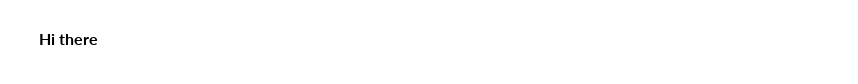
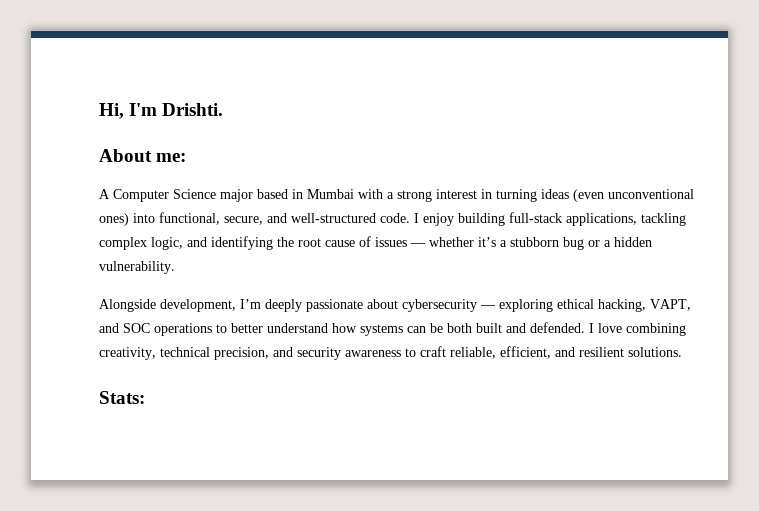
[39,34,99,45] Hi there -> [99,103,224,119] [99,149,187,162] [99,189,694,202] [99,212,686,226] [99,236,652,250] [99,261,175,274] [99,299,691,312] [99,322,686,336] [99,346,682,360] [99,391,145,404] Hi, I'm Drishti. // About me: // A Computer Science major based in Mumbai with a strong interest in turning ideas (even unconventional ones) into functional, secure, and well-structured code. I enjoy building full-stack applications, tackling complex logic, and identifying the root cause of issues — whether it’s a stubborn bug or a hidden vulnerability. // Alongside development, I’m deeply passionate about cybersecurity — exploring ethical hacking, VAPT, and SOC operations to better understand how systems can be both built and defended. I love combining creativity, technical precision, and security awareness to craft reliable, efficient, and resilient solutions. // Stats:

